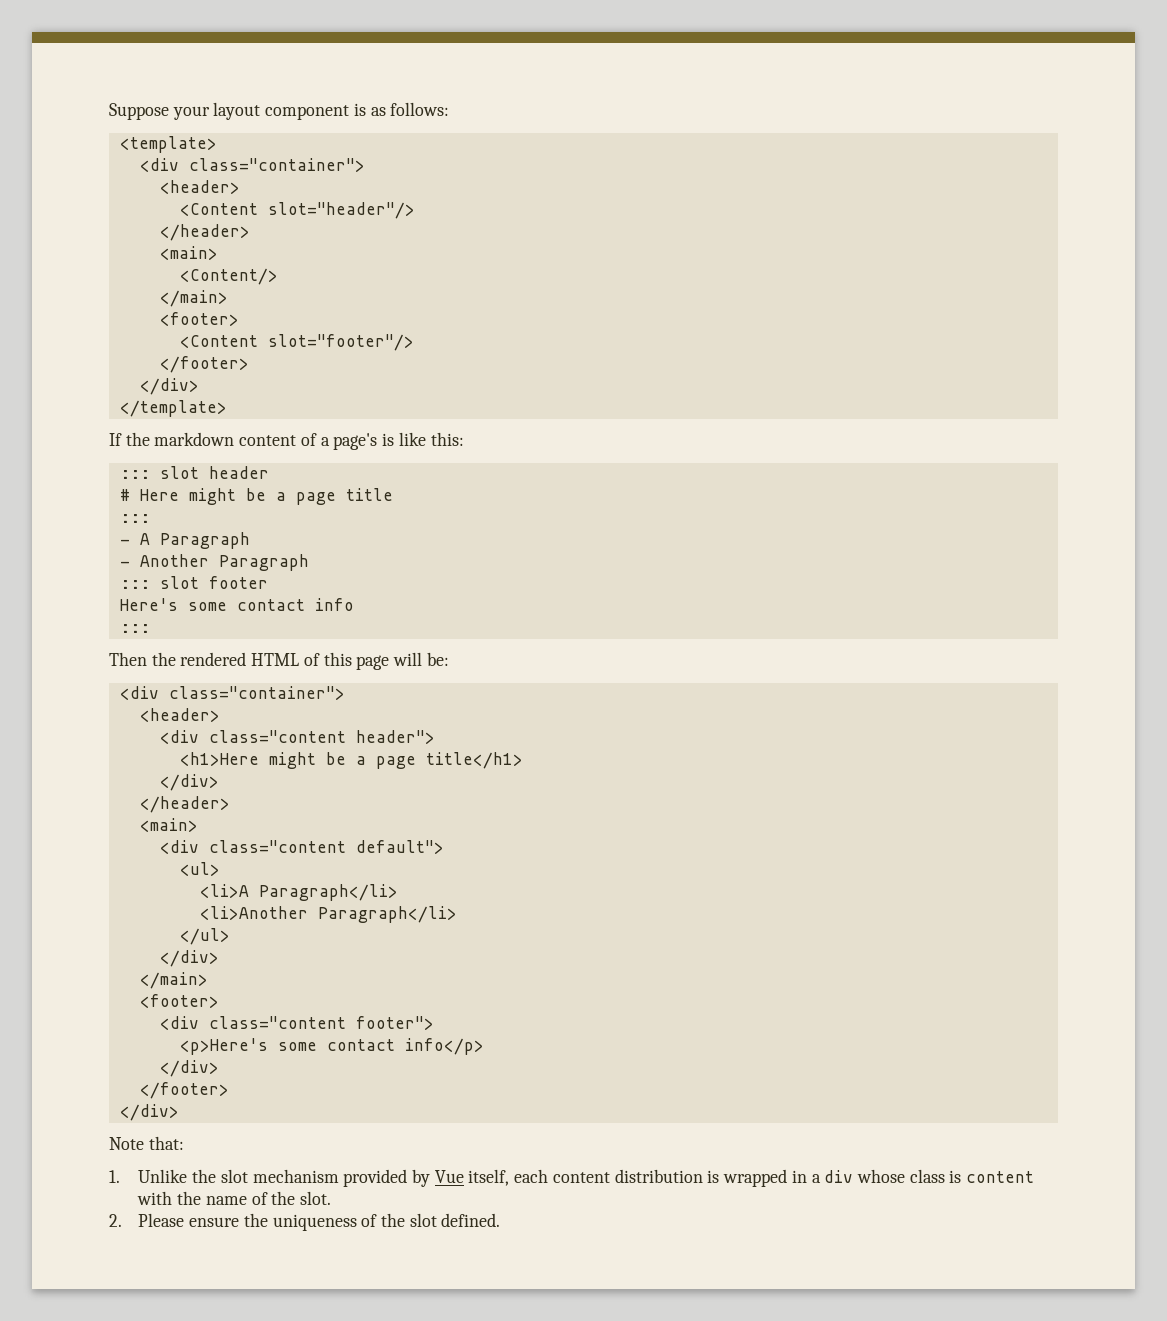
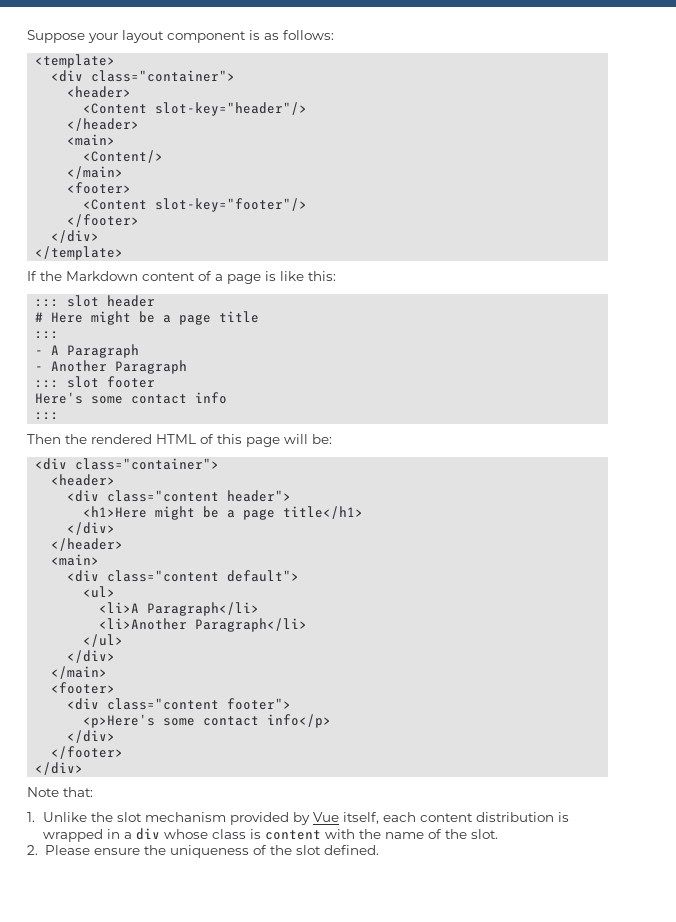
[267,202,415,219] slot="header"/> -> [155,102,308,116] slot-key="header"/>
[267,334,414,351] slot="footer"/> -> [155,198,308,212] slot-key="footer"/>
[154,432,235,446] markdown -> [66,271,138,281] Markdown
[333,433,378,450] page's -> [227,274,261,284] page

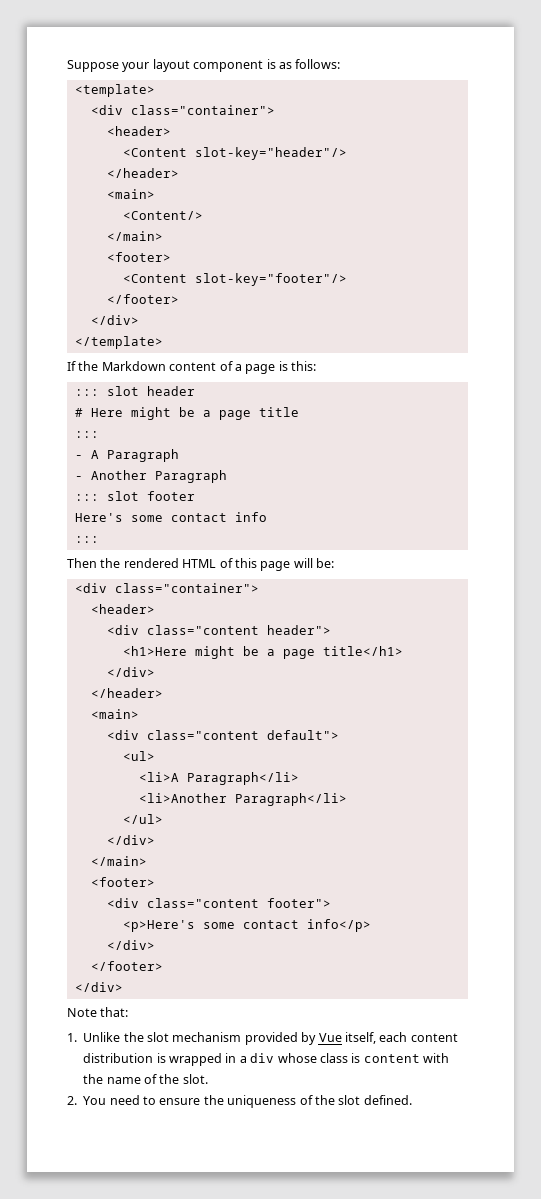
[280,271,304,281] like -> (288, 366) none
[44,845,90,855] Please -> [83,1095,156,1105] You need to

